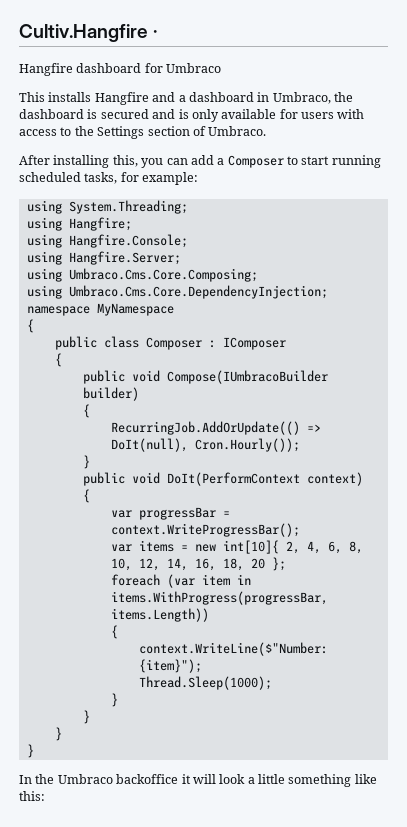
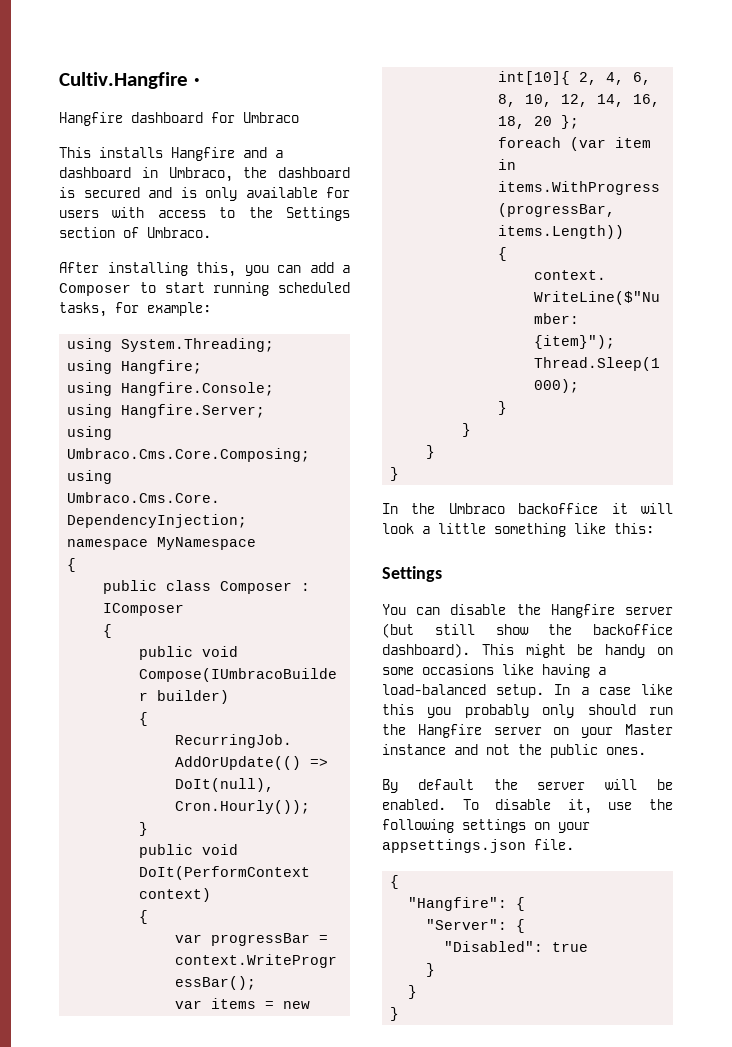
(45, 796) none -> [382,566,442,582] [382,604,673,618] [382,623,673,638] [382,643,673,658] [382,664,606,678] [382,684,673,698] [382,704,673,718] [382,724,673,738] [382,744,646,758] [382,779,673,793] [382,799,673,814] [382,819,590,833] [382,839,574,853] [390,875,400,889] [408,897,526,911] [426,919,526,933] [444,941,589,952] [426,963,436,977] [408,985,418,999] [390,1007,400,1021] // Settings // You can disable the Hangfire server (but still show the backoffice dashboard). This might be handy on some occasions like having a load-balanced setup. In a case like this you probably only should run the Hangfire server on your Master instance and not the public ones. // By default the server will be enabled. To disable it, use the following settings on your appsettings.json file. // { // "Hangfire": { // "Server": { // "Disabled": true // } // } // }

